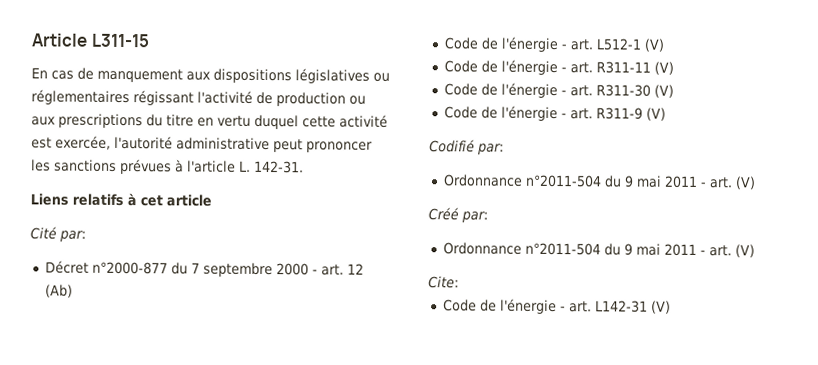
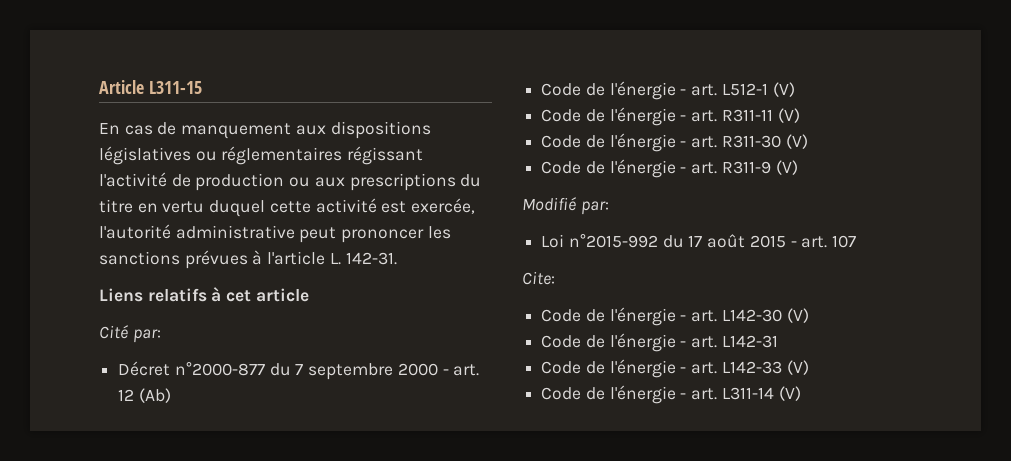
[429,139,504,155] [442,174,756,190] [428,207,488,223] [442,242,755,258] [428,276,459,289] Codifié par: // Ordonnance n°2011-504 du 9 mai 2011 - art. (V) // Créé par: // Ordonnance n°2011-504 du 9 mai 2011 - art. (V) // Cite: -> [522,197,609,215] [541,234,857,248] [522,271,555,285] [541,307,809,326] Modifié par: // Loi n°2015-992 du 17 août 2015 - art. 107 // Cite: // Code de l'énergie - art. L142-30 (V)
(648, 306) none -> [541,359,809,378] [541,385,774,404] // Code de l'énergie - art. L142-33 (V) // Code de l'énergie - art. L311-14

